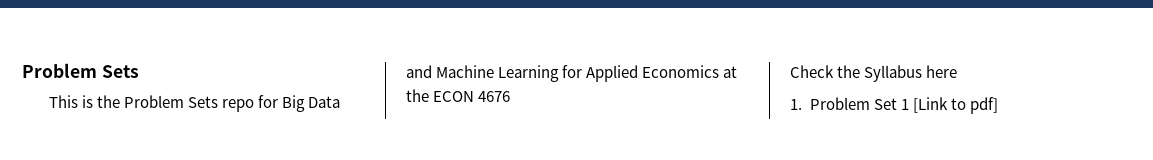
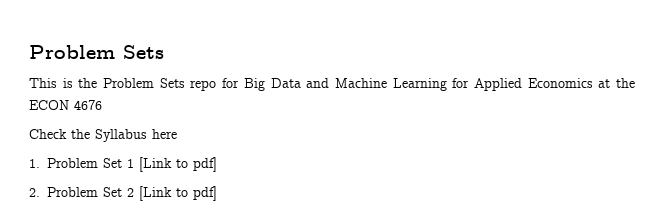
(998, 105) none -> [29,186,217,201] // 2. Problem Set 2 [Link to pdf]

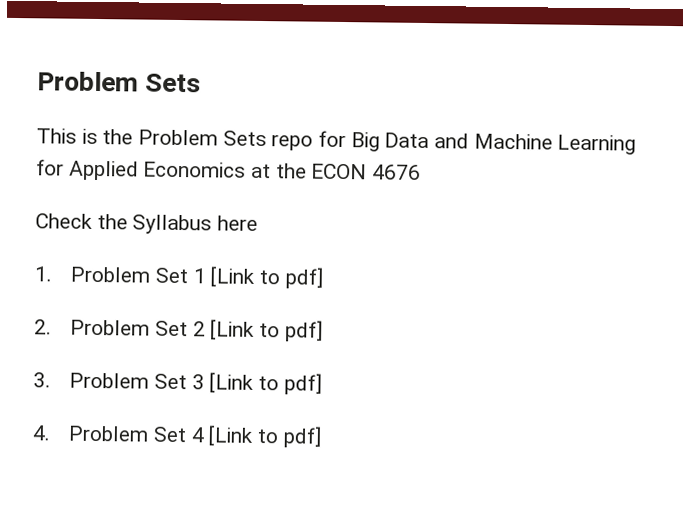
(217, 193) none -> [33,372,322,395] [32,425,322,448] // 3. Problem Set 3 [Link to pdf] // 4. Problem Set 4 [Link to pdf]

